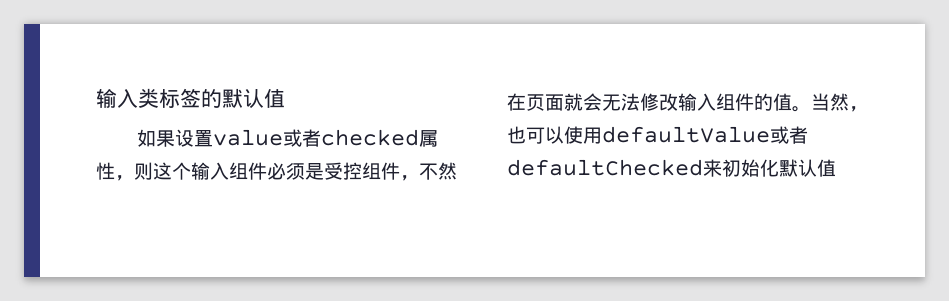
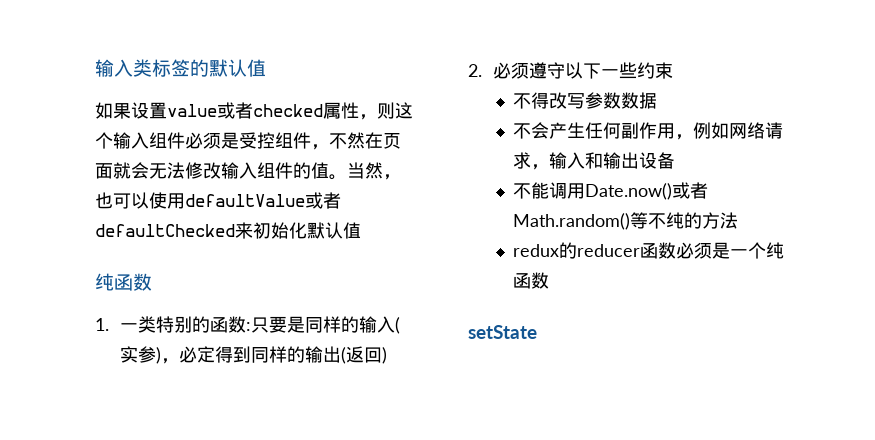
(836, 168) none -> [95,273,152,291] [95,316,401,334] [120,346,388,364] [468,62,674,79] [512,92,657,109] [512,122,783,140] [512,152,675,170] [512,182,708,200] [512,212,738,230] [512,242,784,259] [512,272,549,289] [468,325,537,339] // 纯函数 // 1.一类特别的函数:只要是同样的输入(实参)，必定得到同样的输出(返回) // 2.必须遵守以下一些约束 // 不得改写参数数据 // 不会产生任何副作用，例如网络请求，输入和输出设备 // 不能调用Date.now()或者Math.random()等不纯的方法 // redux的reducer函数必须是一个纯函数 // setState

